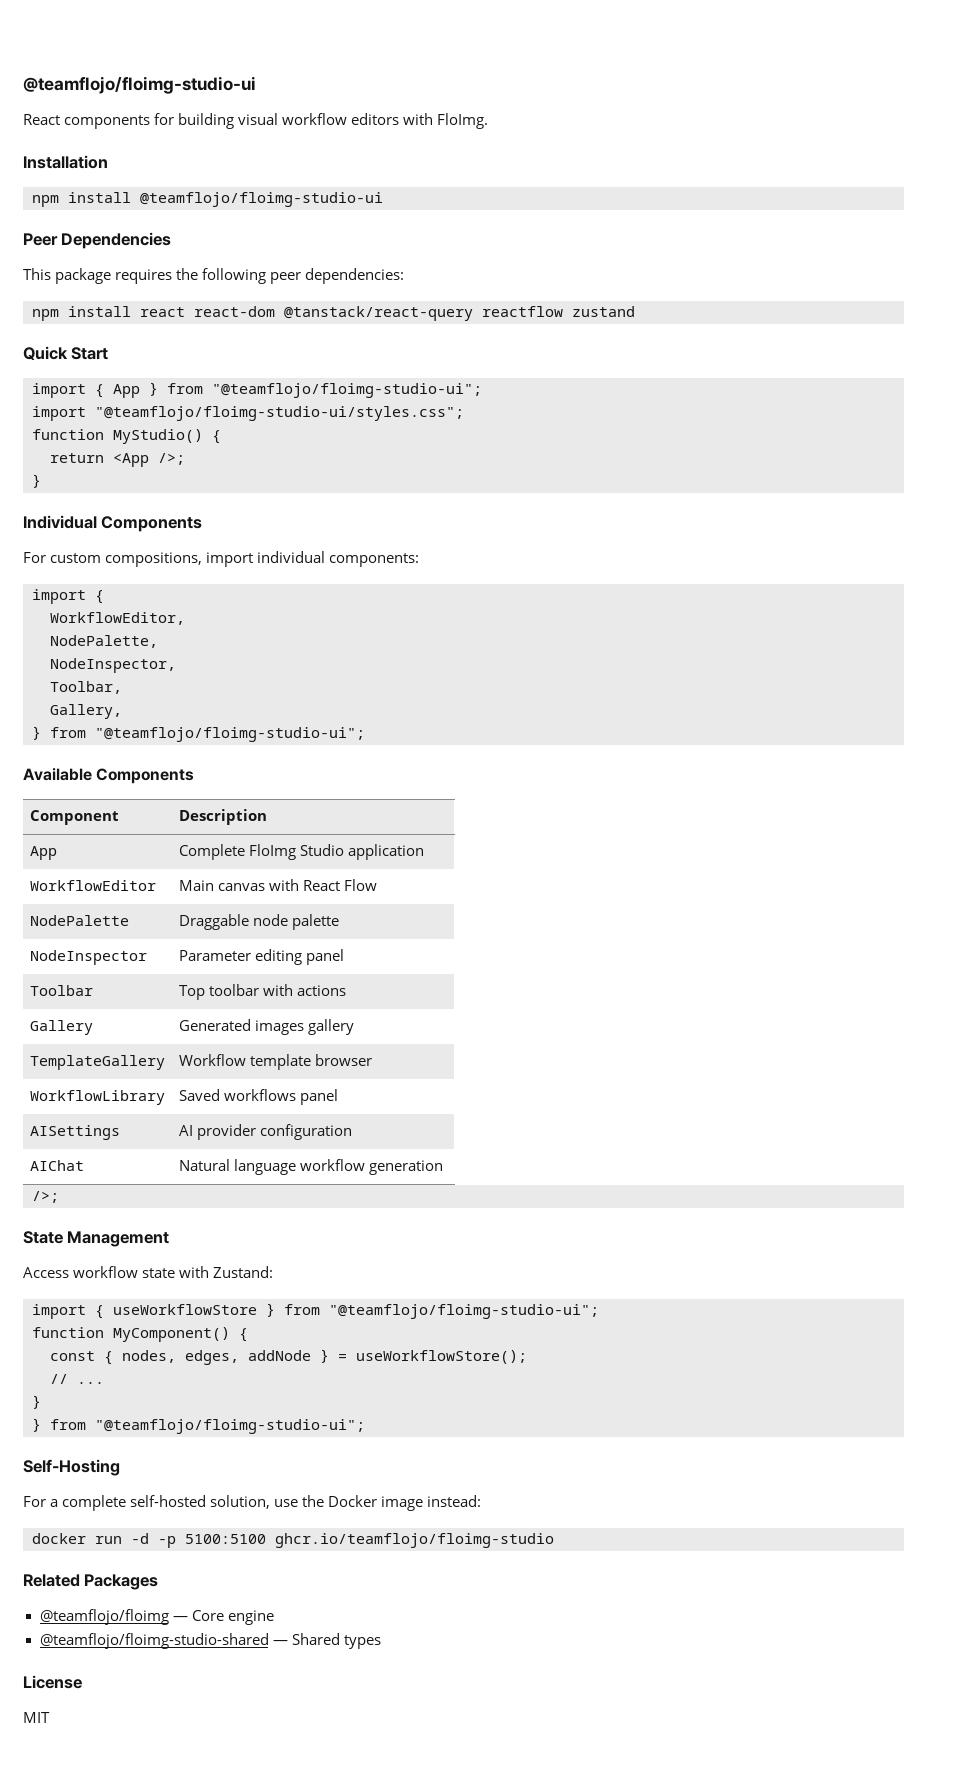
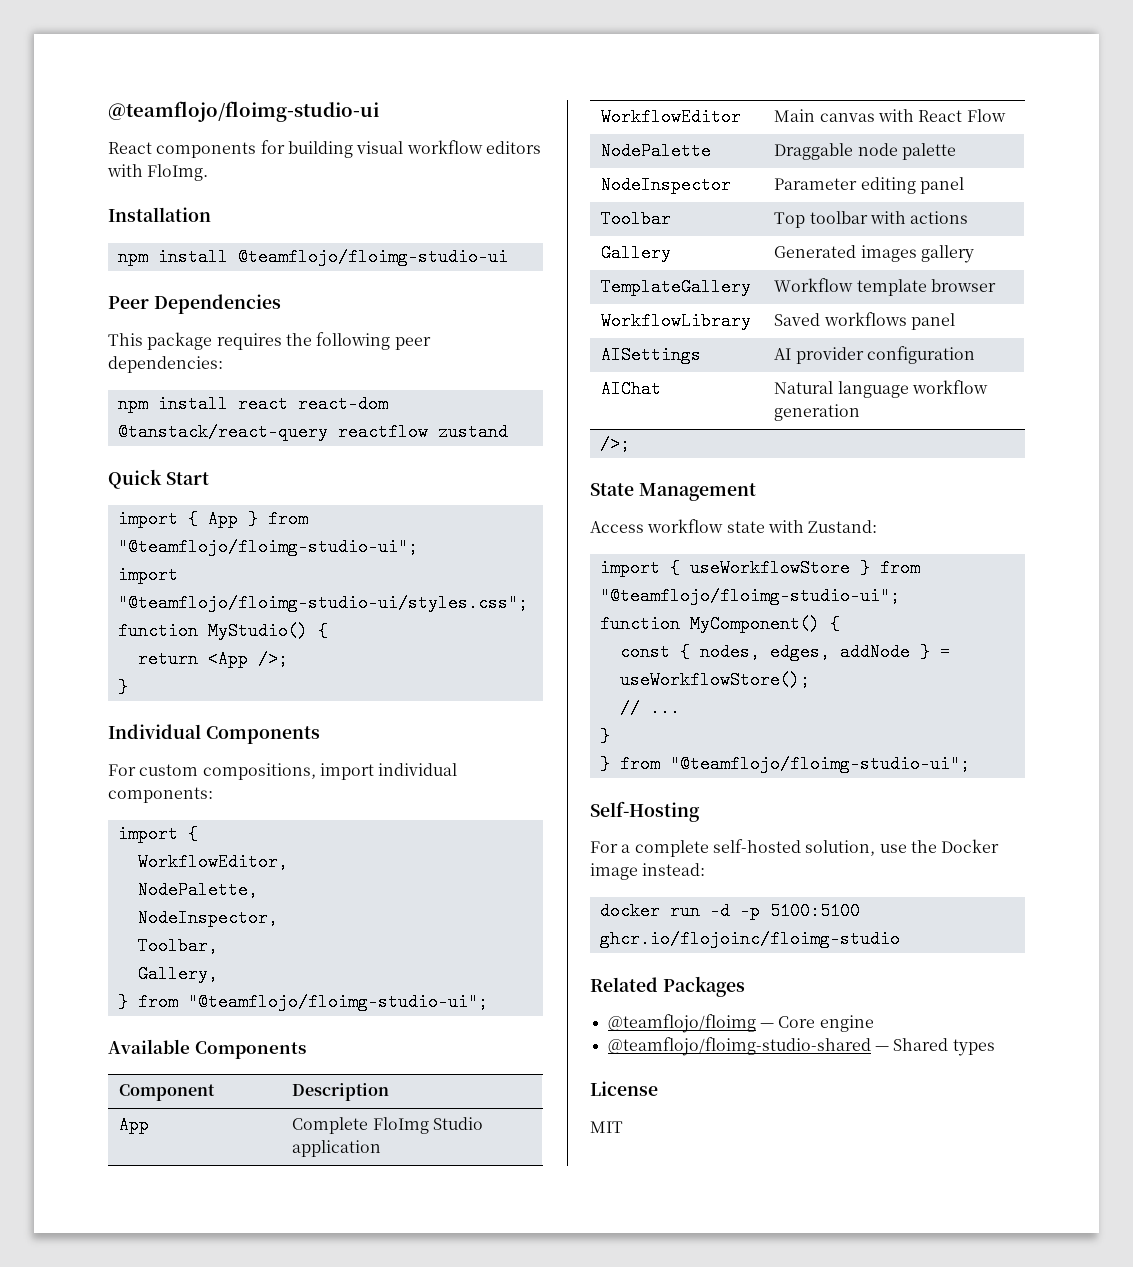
[275,1533,554,1548] ghcr.io/teamflojo/floimg-studio -> [599,930,900,948] ghcr.io/flojoinc/floimg-studio

